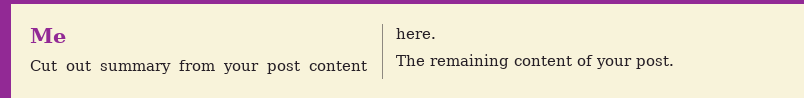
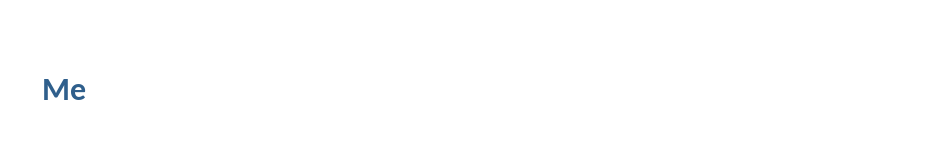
[30,60,367,74] [396,28,436,39] [396,54,674,69] // Cut out summary from your post content here. // The remaining content of your post. -> (86, 89) none

